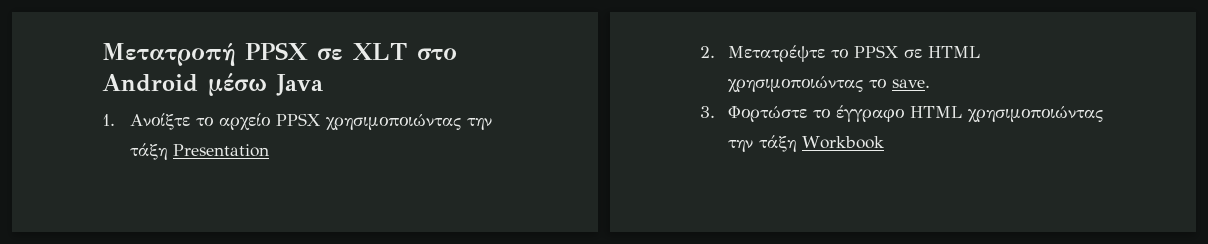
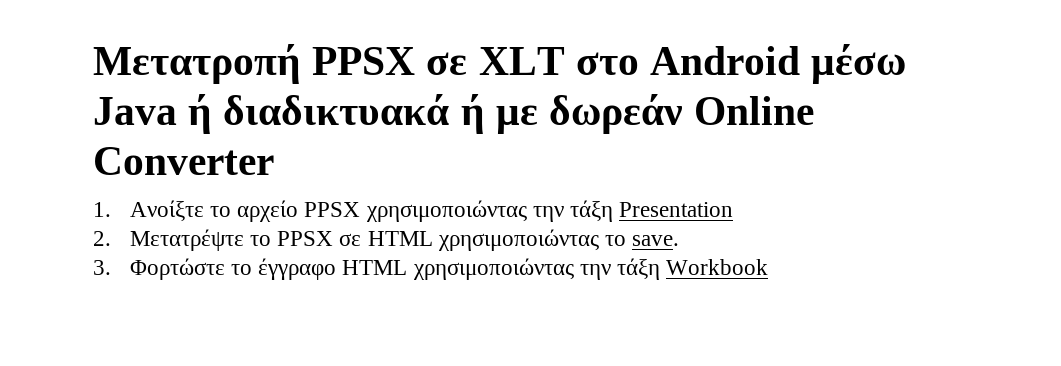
(323, 85) none -> [188,94,815,134] [93,147,274,175] ή διαδικτυακά ή με δωρεάν Online Converter

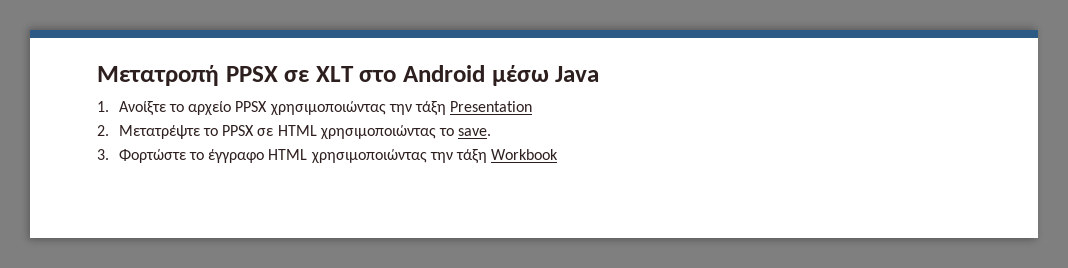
[188,94,815,134] [93,147,274,175] ή διαδικτυακά ή με δωρεάν Online Converter -> (600, 74) none

